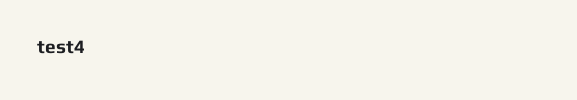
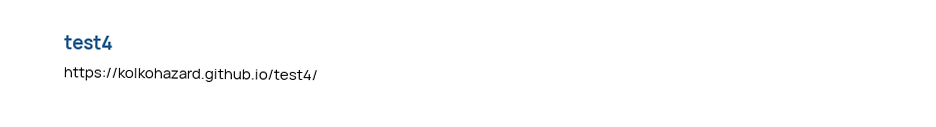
(85, 47) none -> [63,67,318,84] // https://kolkohazard.github.io/test4/

